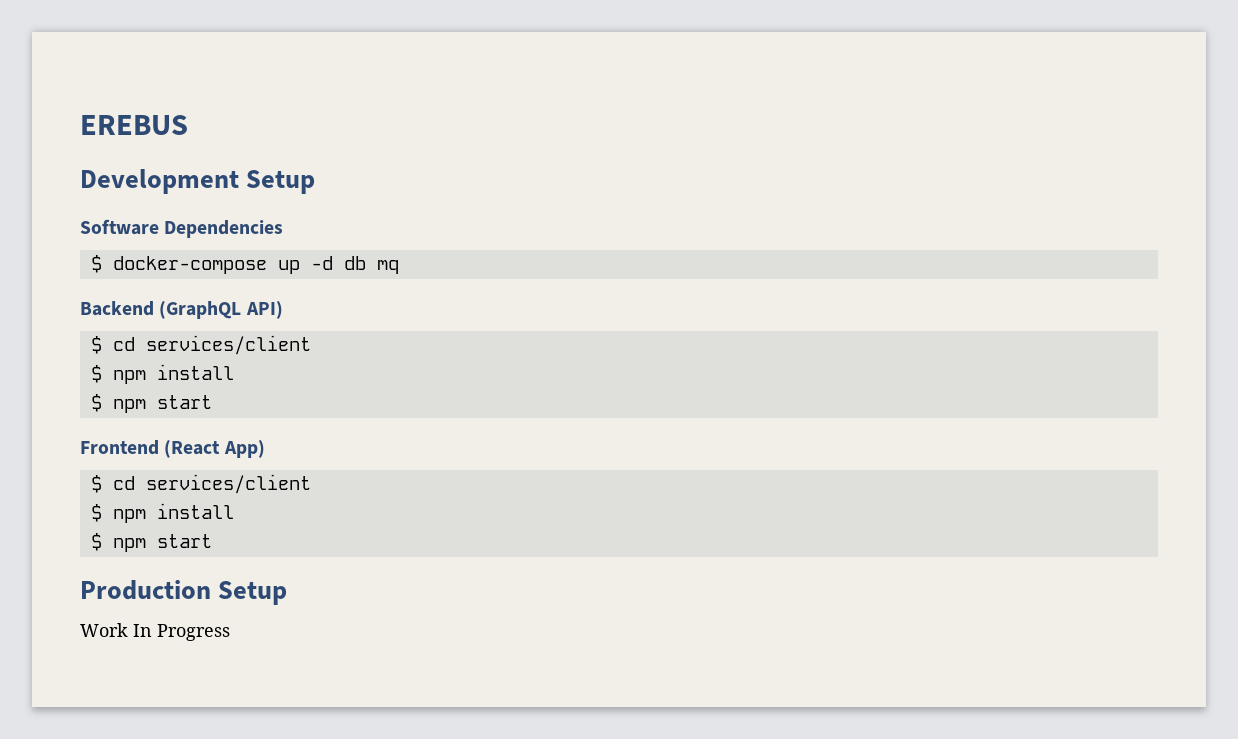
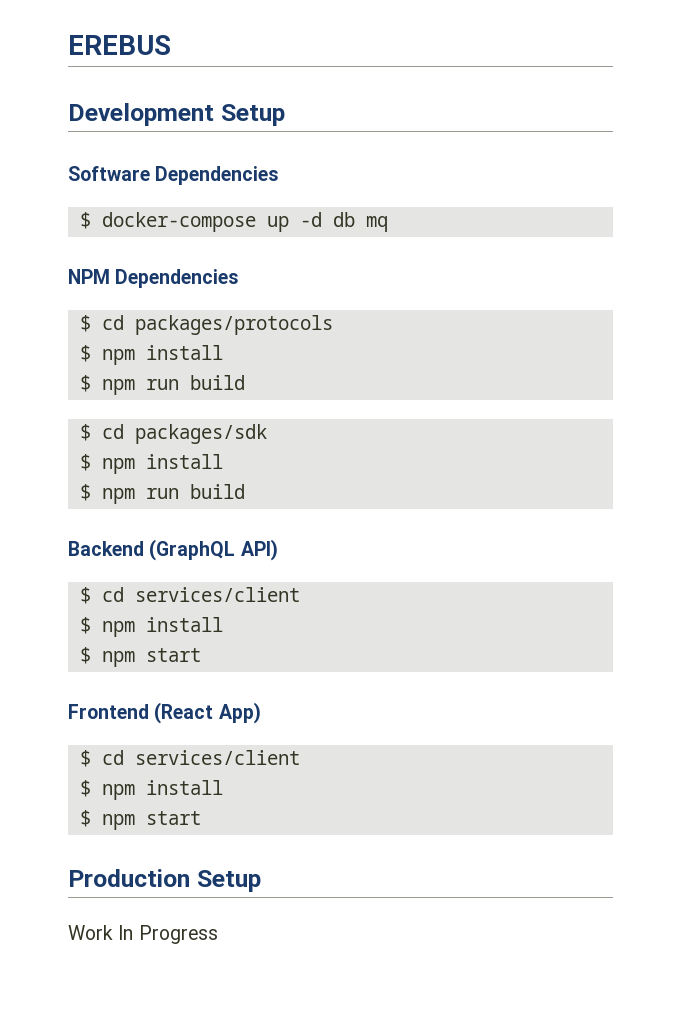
(399, 267) none -> [68,269,239,288] [79,315,333,335] [79,345,223,365] [79,375,245,395] [79,424,267,444] [79,454,223,474] [79,484,245,504] // NPM Dependencies // $ cd packages/protocols // $ npm install // $ npm run build // $ cd packages/sdk // $ npm install // $ npm run build

